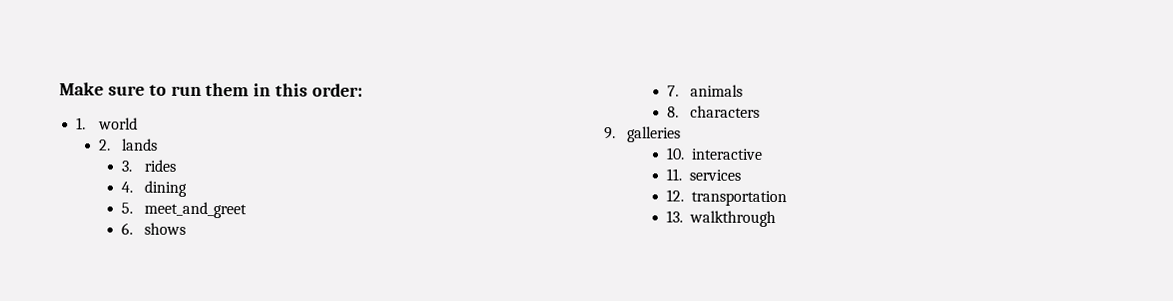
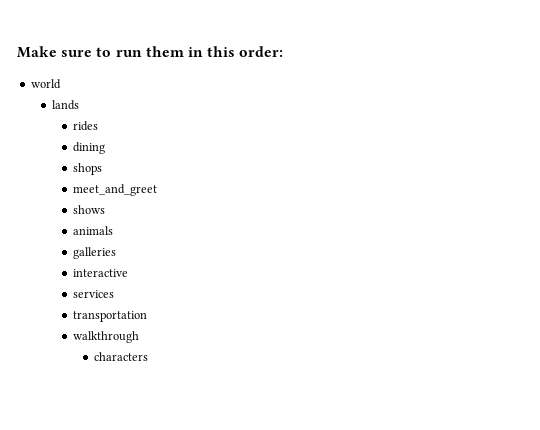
[76,117,87,130] 1. -> (284, 51) none
[98,139,112,151] 2. -> (61, 84) none
[121,160,133,172] 3. -> (79, 105) none
[121,181,134,193] 4. -> (98, 126) none
[121,202,134,214] 5. -> [72,163,102,175] shops //
[121,222,134,235] 6. -> (157, 190) none
[667,85,680,97] 7. -> (105, 209) none
[667,105,761,118] [604,127,616,140] 8. characters // 9. -> (113, 230) none
[666,147,686,160] 10. -> (116, 253) none
[666,168,683,181] 11. -> (128, 273) none
[666,189,685,202] 12. -> (114, 294) none
[666,210,684,223] 13. -> (147, 316) none
(777, 218) none -> [93,352,148,361] // characters

